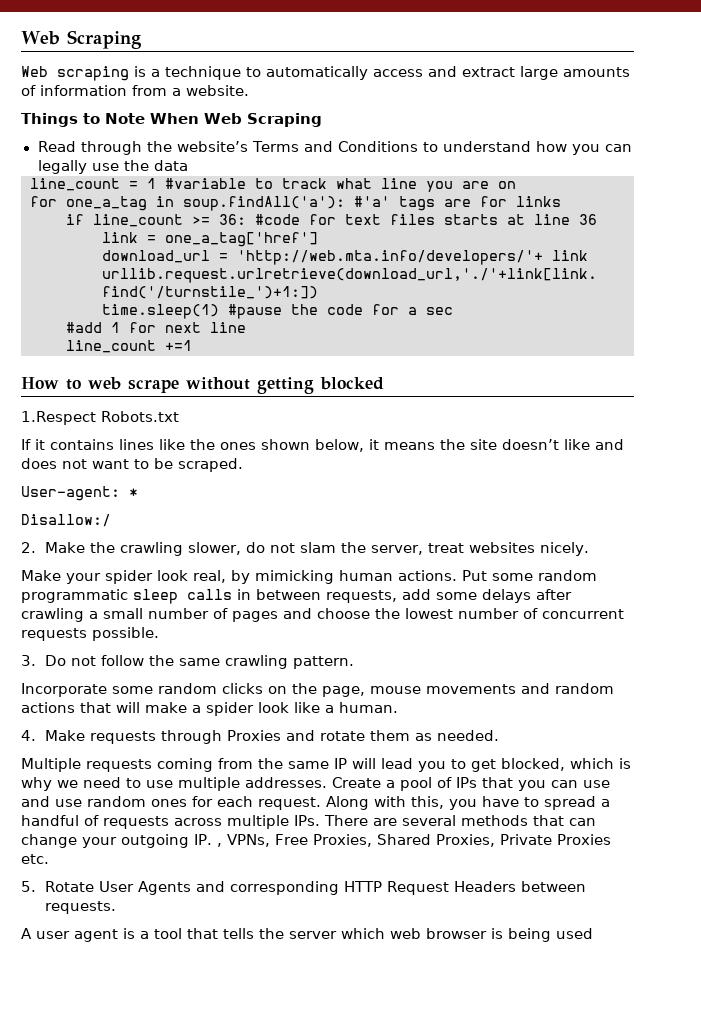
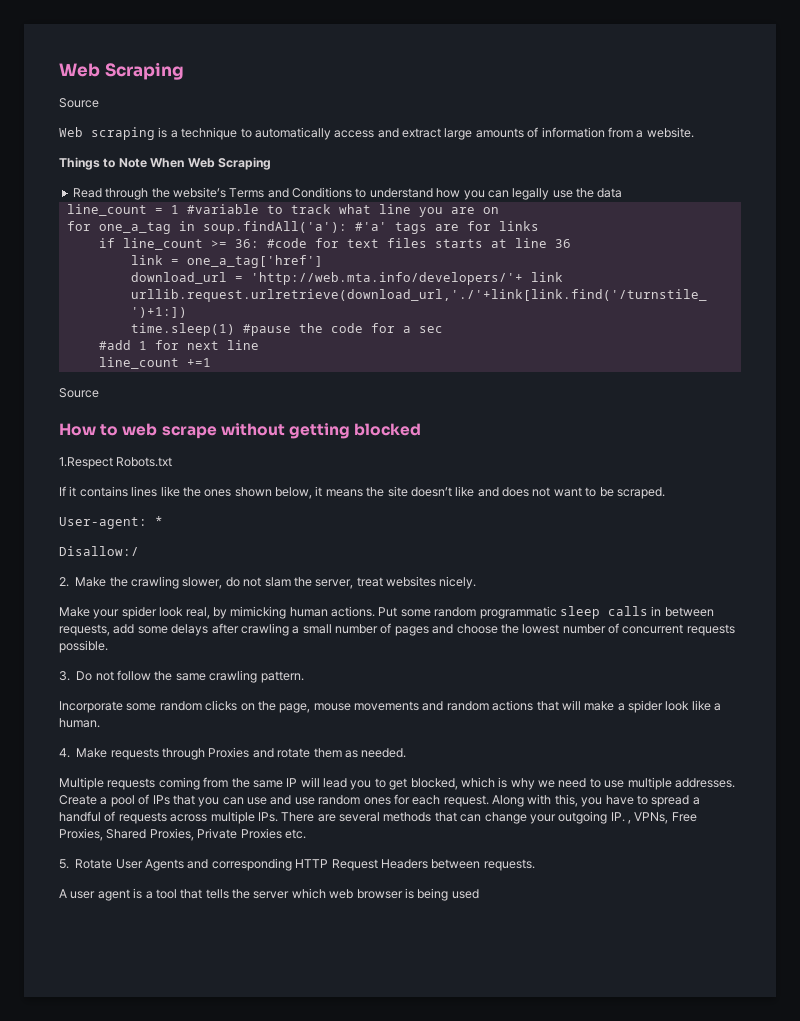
[21,30,141,49] Web Scraping -> [59,62,184,80] [59,98,99,108] Web Scraping // Source
(192, 345) none -> [59,388,99,398] // Source

